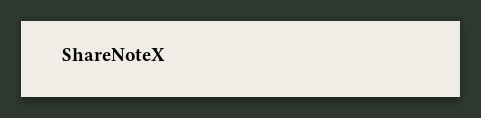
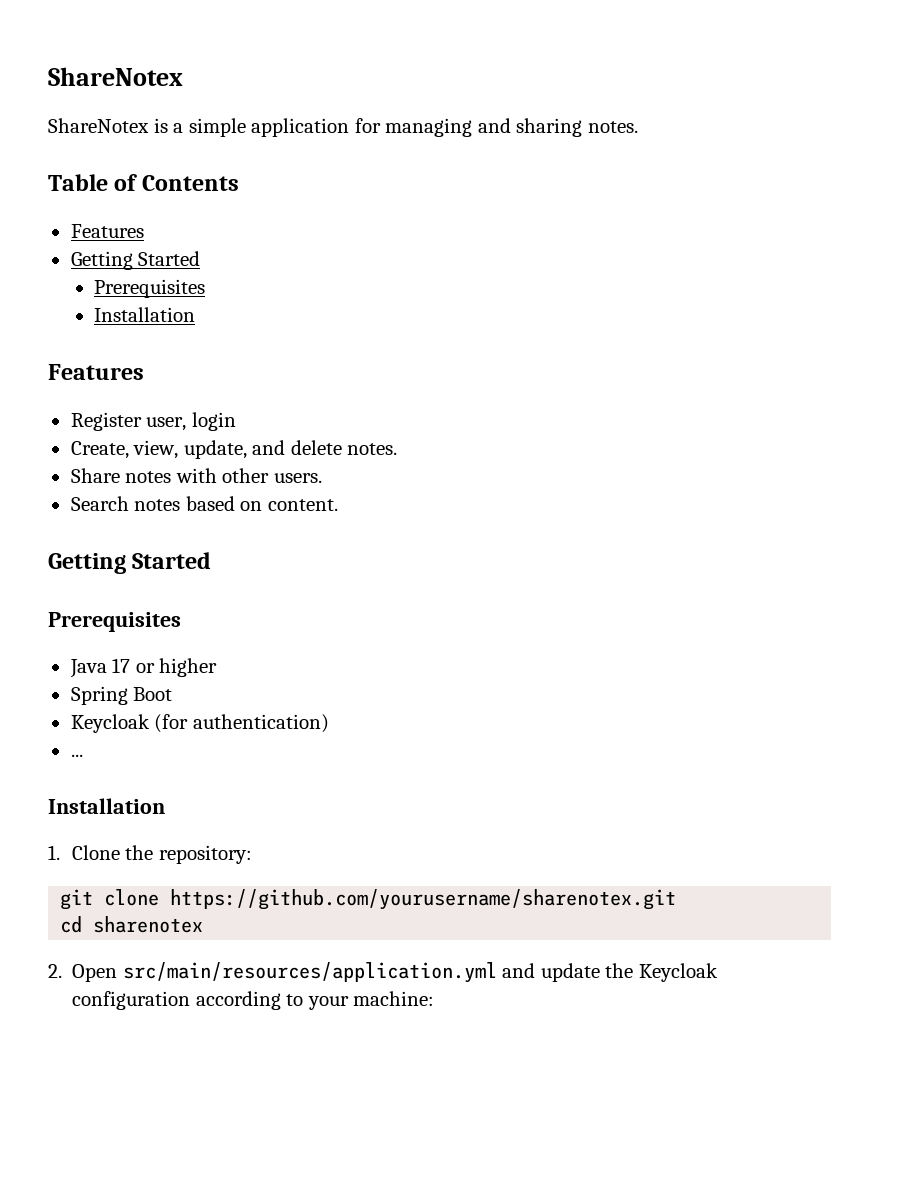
[62,48,165,61] ShareNoteX -> [48,67,183,86] [48,118,638,137] [48,174,239,191] [70,224,144,238] [70,251,201,270] [94,279,206,298] [94,307,196,322] [48,364,144,380] [70,412,236,431] [70,440,398,459] [70,468,322,483] [70,496,338,511] [48,552,212,574] [48,612,181,632] [69,658,218,678] [70,686,173,705] [70,714,329,733] [70,754,83,757] [48,798,165,814] [48,845,252,864] [60,889,677,910] [60,916,204,933] [48,962,718,983] [72,991,435,1010] ShareNotex // ShareNotex is a simple application for managing and sharing notes. // Table of Contents // Features // Getting Started // Prerequisites // Installation // Features // Register user, login // Create, view, update, and delete notes. // Share notes with other users. // Search notes based on content. // Getting Started // Prerequisites // Java 17 or higher // Spring Boot // Keycloak (for authentication) // ... // Installation // 1. Clone the repository: // git clone https://github.com/yourusername/sharenotex.git // cd sharenotex // 2. Open src/main/resources/application.yml and update the Keycloak configuration according to your machine:

